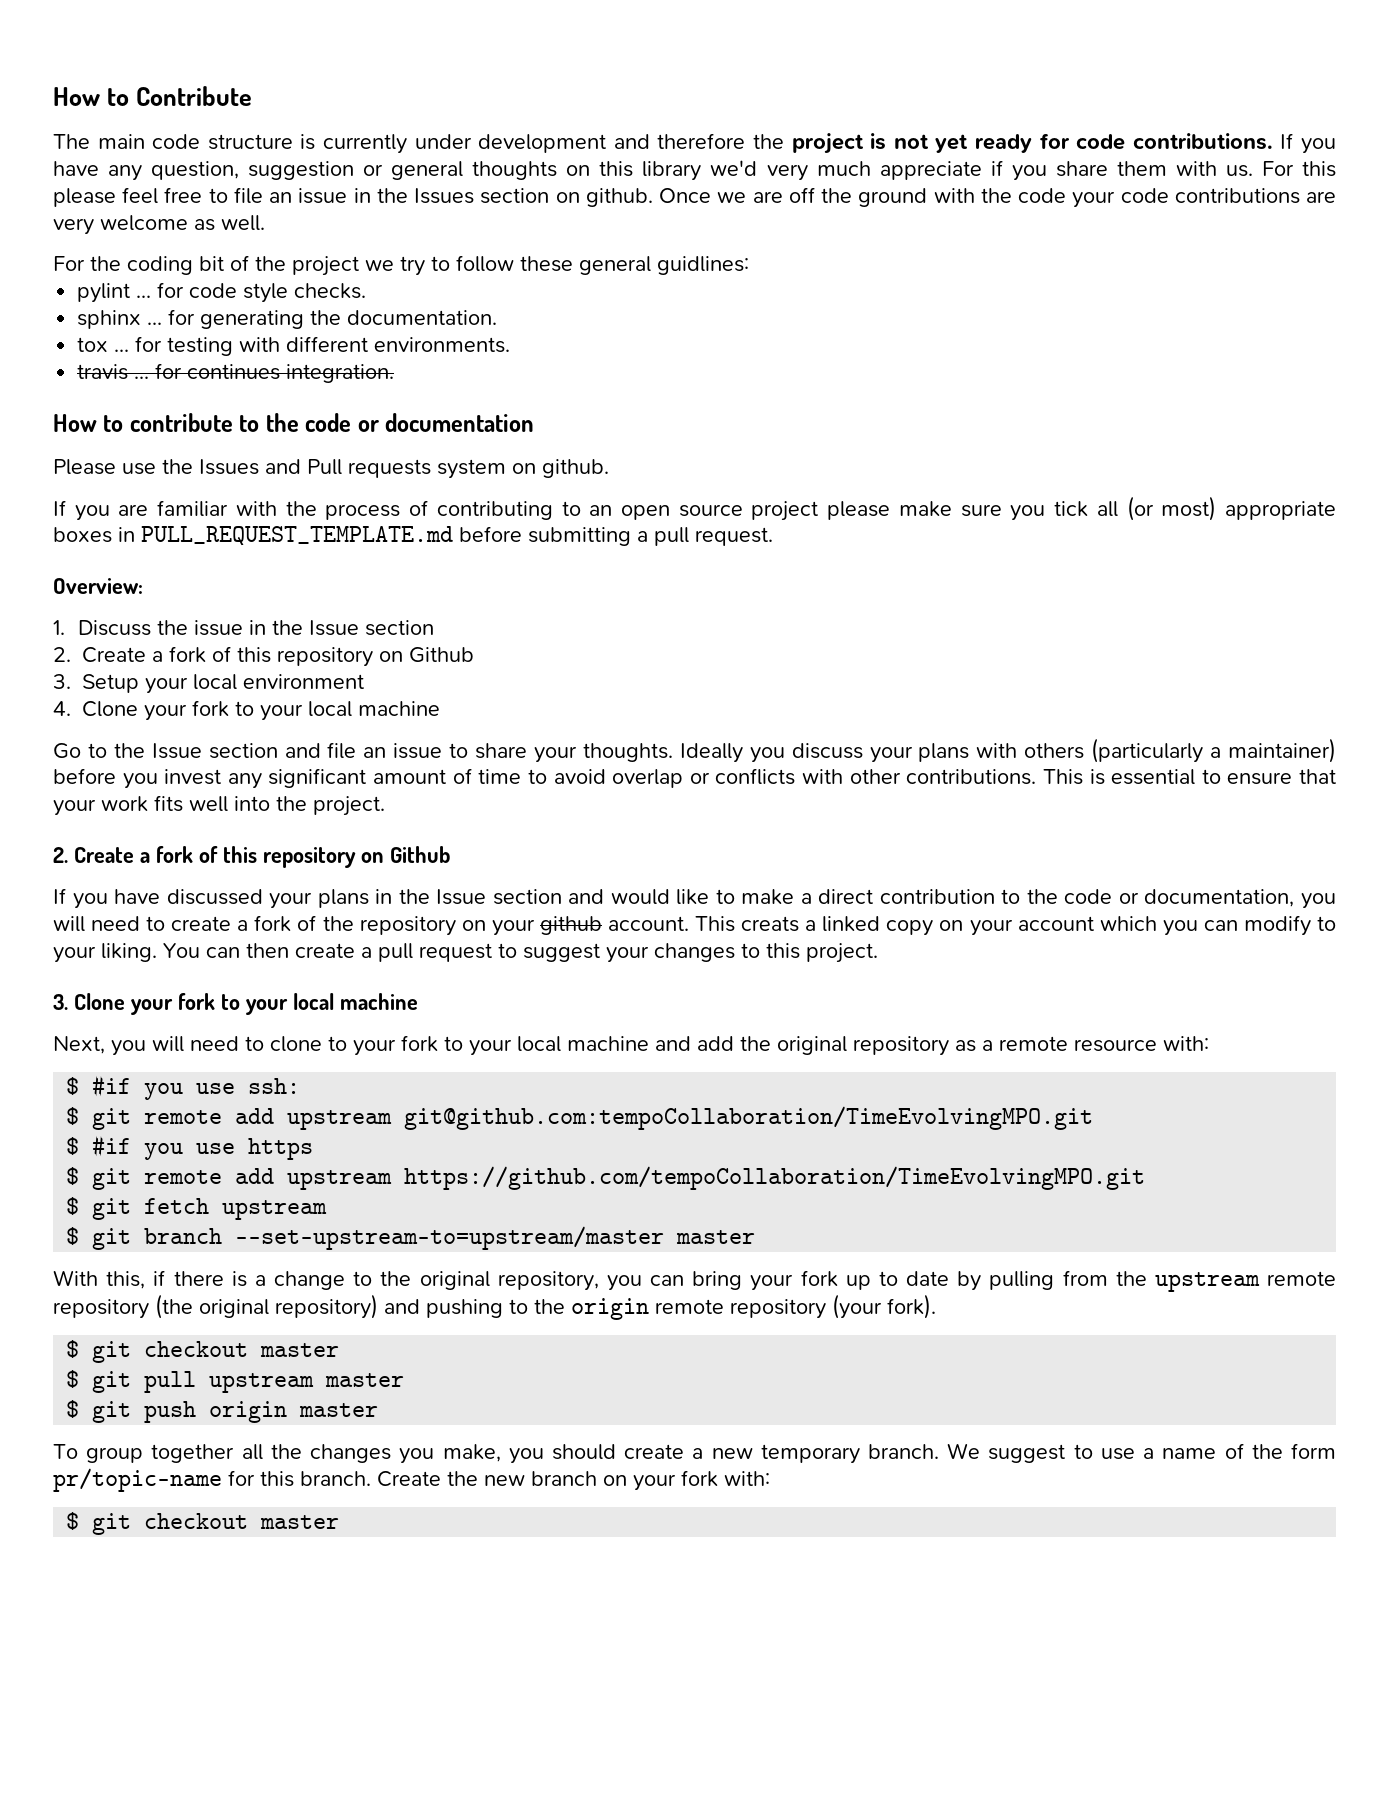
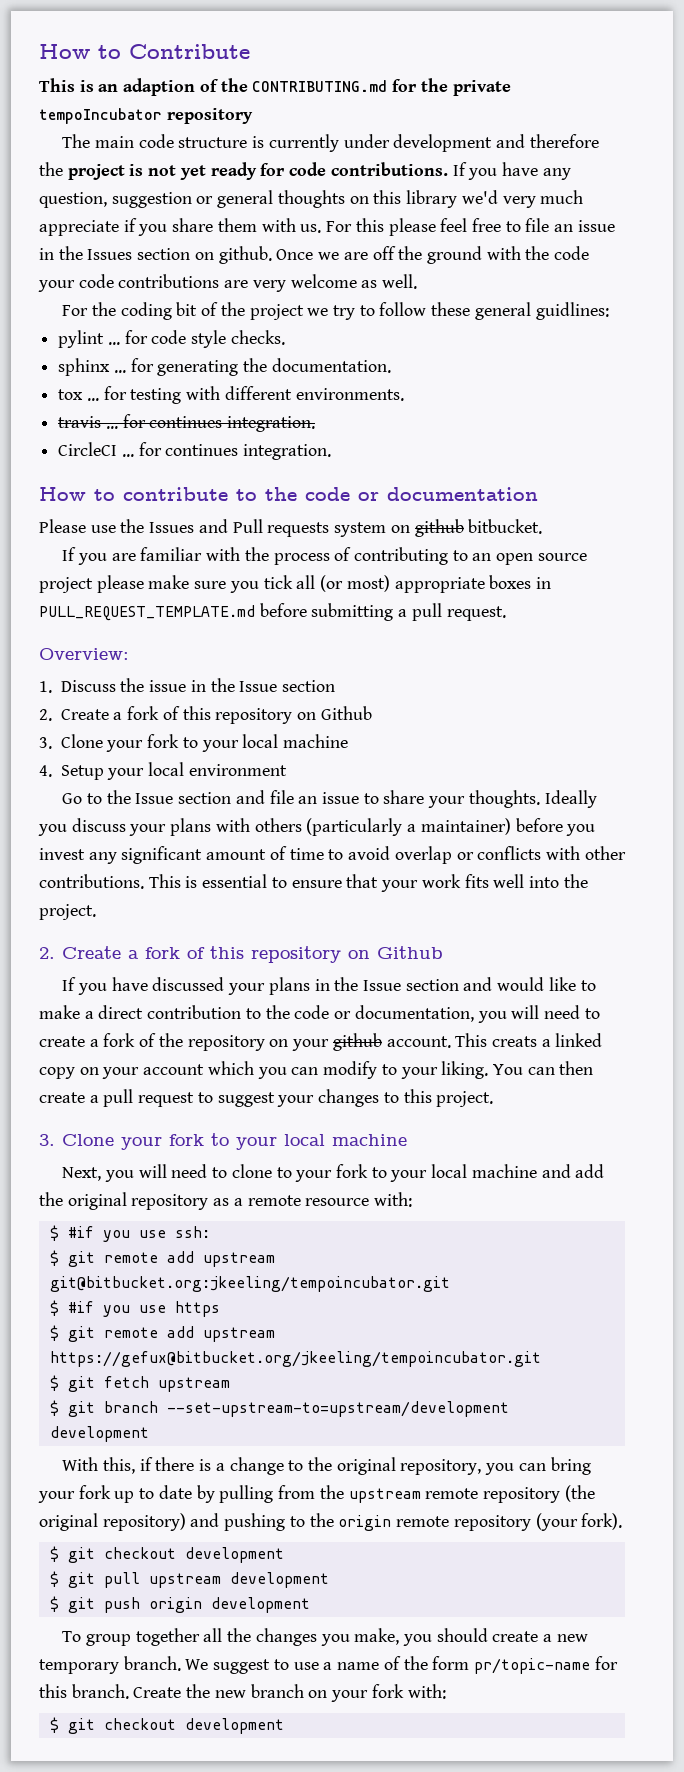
(253, 96) none -> [39,78,511,96] [39,108,253,124] // This is an adaption of the CONTRIBUTING.md for the private tempoIncubator repository
(395, 373) none -> [58,442,332,460] // CircleCI ... for continues integration.
[542,459,609,478] github. -> [414,519,543,537] github bitbucket.
[82,674,364,694] [53,700,440,721] Setup your local environment // 4. Clone your fork to your local machine -> [60,734,349,752] [39,762,287,780] Clone your fork to your local machine // 4. Setup your local environment
[404,1106,1094,1130] git@github.com:tempoCollaboration/TimeEvolvingMPO.git -> [49,1276,450,1292] git@bitbucket.org:jkeeling/tempoincubator.git
[404,1166,1146,1190] https://github.com/tempoCollaboration/TimeEvolvingMPO.git -> [49,1351,541,1367] https://gefux@bitbucket.org/jkeeling/tempoincubator.git
[235,1226,756,1250] --set-upstream-to=upstream/master master -> [166,1401,509,1417] [49,1426,149,1442] --set-upstream-to=upstream/development development
[260,1343,340,1357] master -> [184,1547,284,1563] development
[325,1373,405,1387] master -> [229,1572,329,1588] development
[299,1403,379,1417] master -> [210,1597,310,1613] development
[260,1515,340,1529] master -> [184,1718,284,1734] development

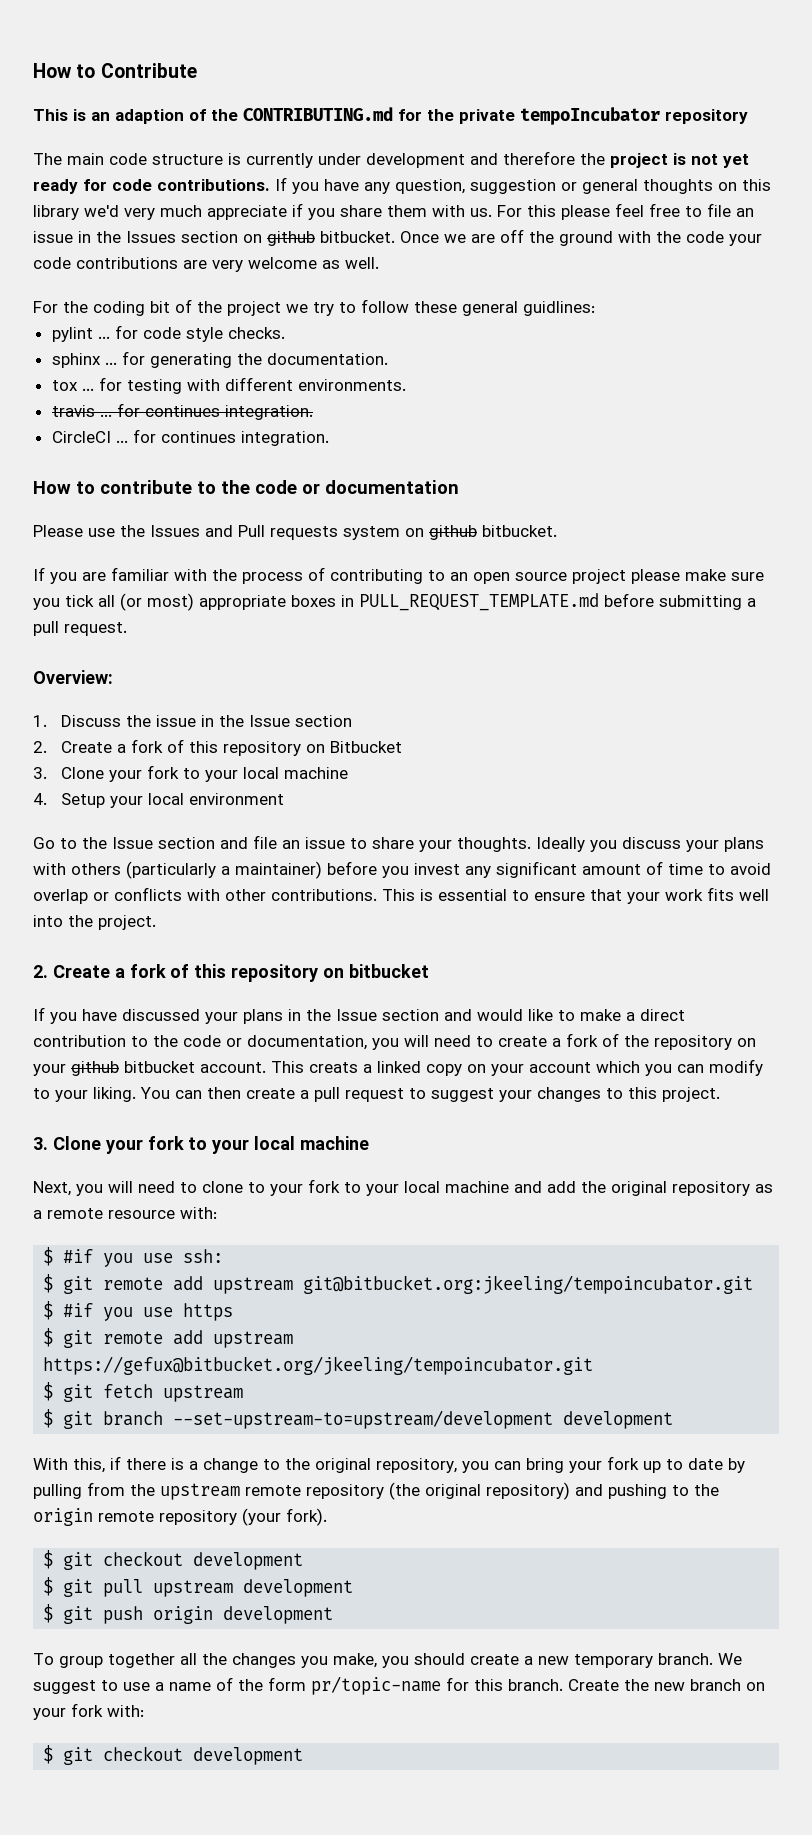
[218,246,272,264] github. -> [267,231,395,246] github bitbucket.
[320,706,372,720] Github -> [329,741,402,753] Bitbucket
[377,946,443,959] Github -> [348,964,429,978] bitbucket
(382, 1042) none -> [124,1061,195,1073] bitbucket

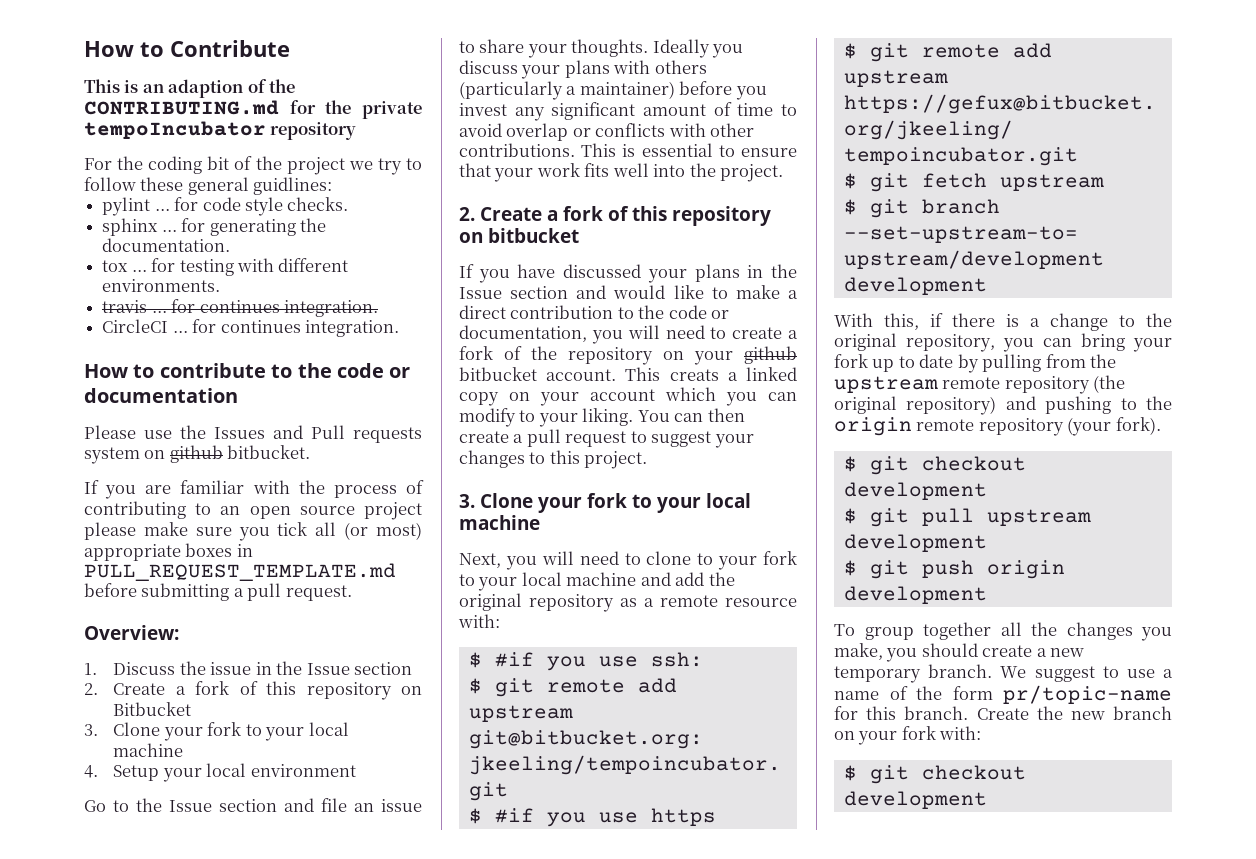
[33,151,749,168] [33,177,771,194] [33,203,754,220] [33,229,762,246] [33,257,379,272] // The main code structure is currently under development and therefore the project is not yet ready for code contributions. If you have any question, suggestion or general thoughts on this library we'd very much appreciate if you share them with us. For this please feel free to file an issue in the Issues section on github bitbucket. Once we are off the ground with the code your code contributions are very welcome as well. -> (357, 131) none

